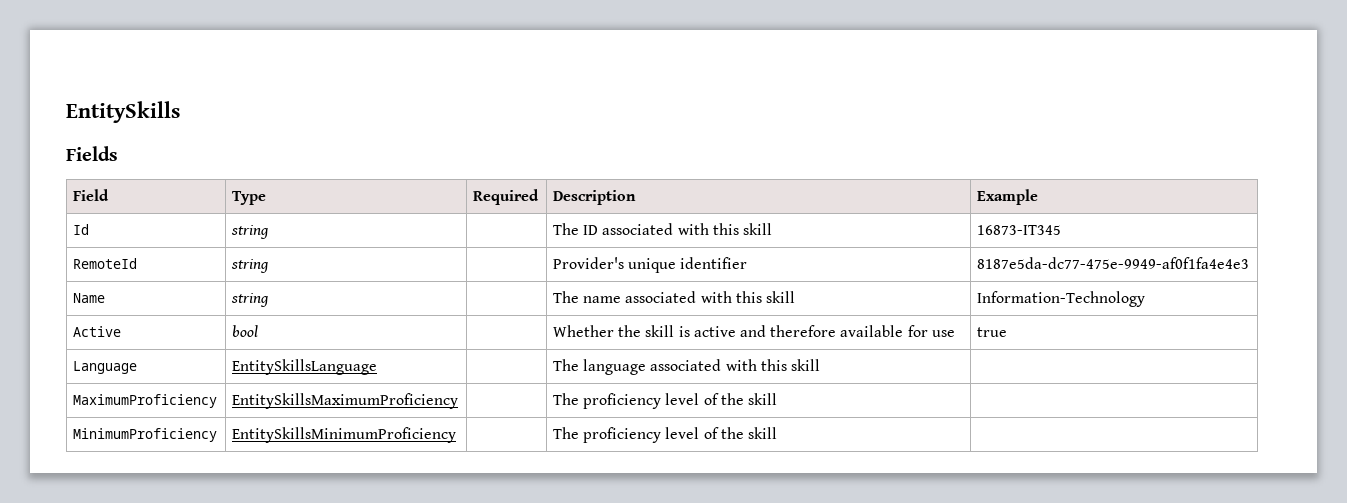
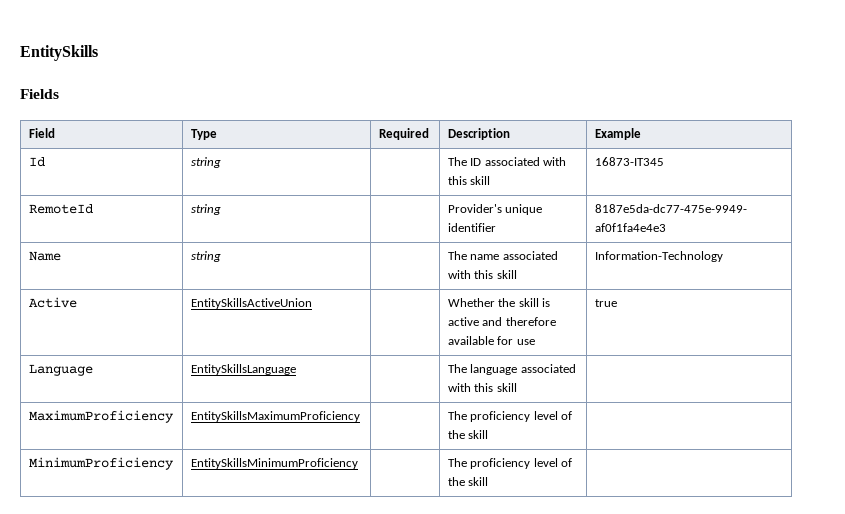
[232,325,259,337] bool -> [190,298,312,309] EntitySkillsActiveUnion

